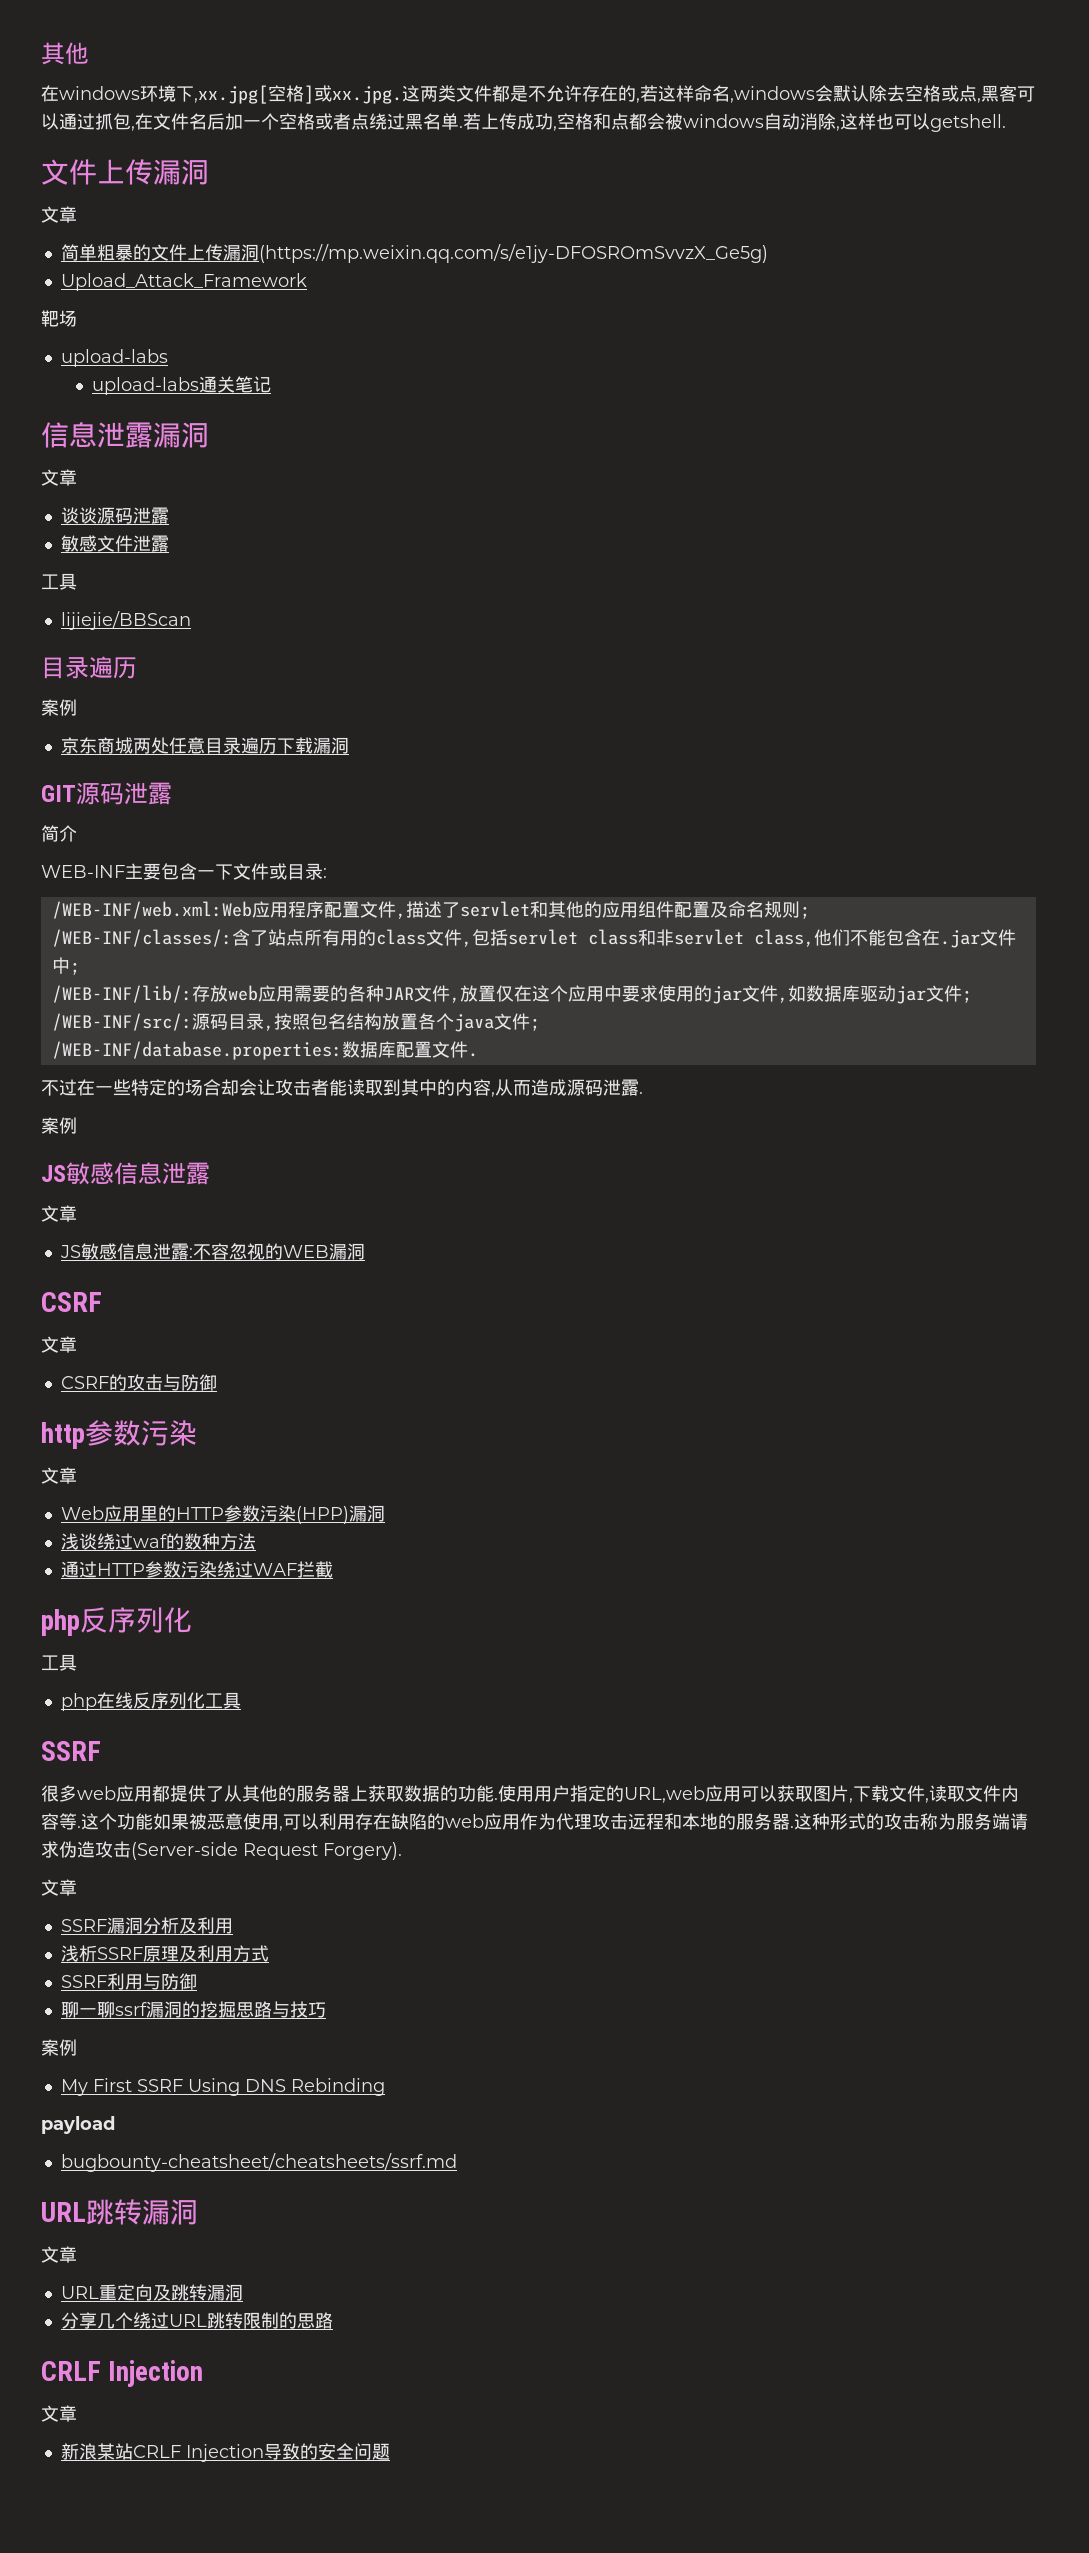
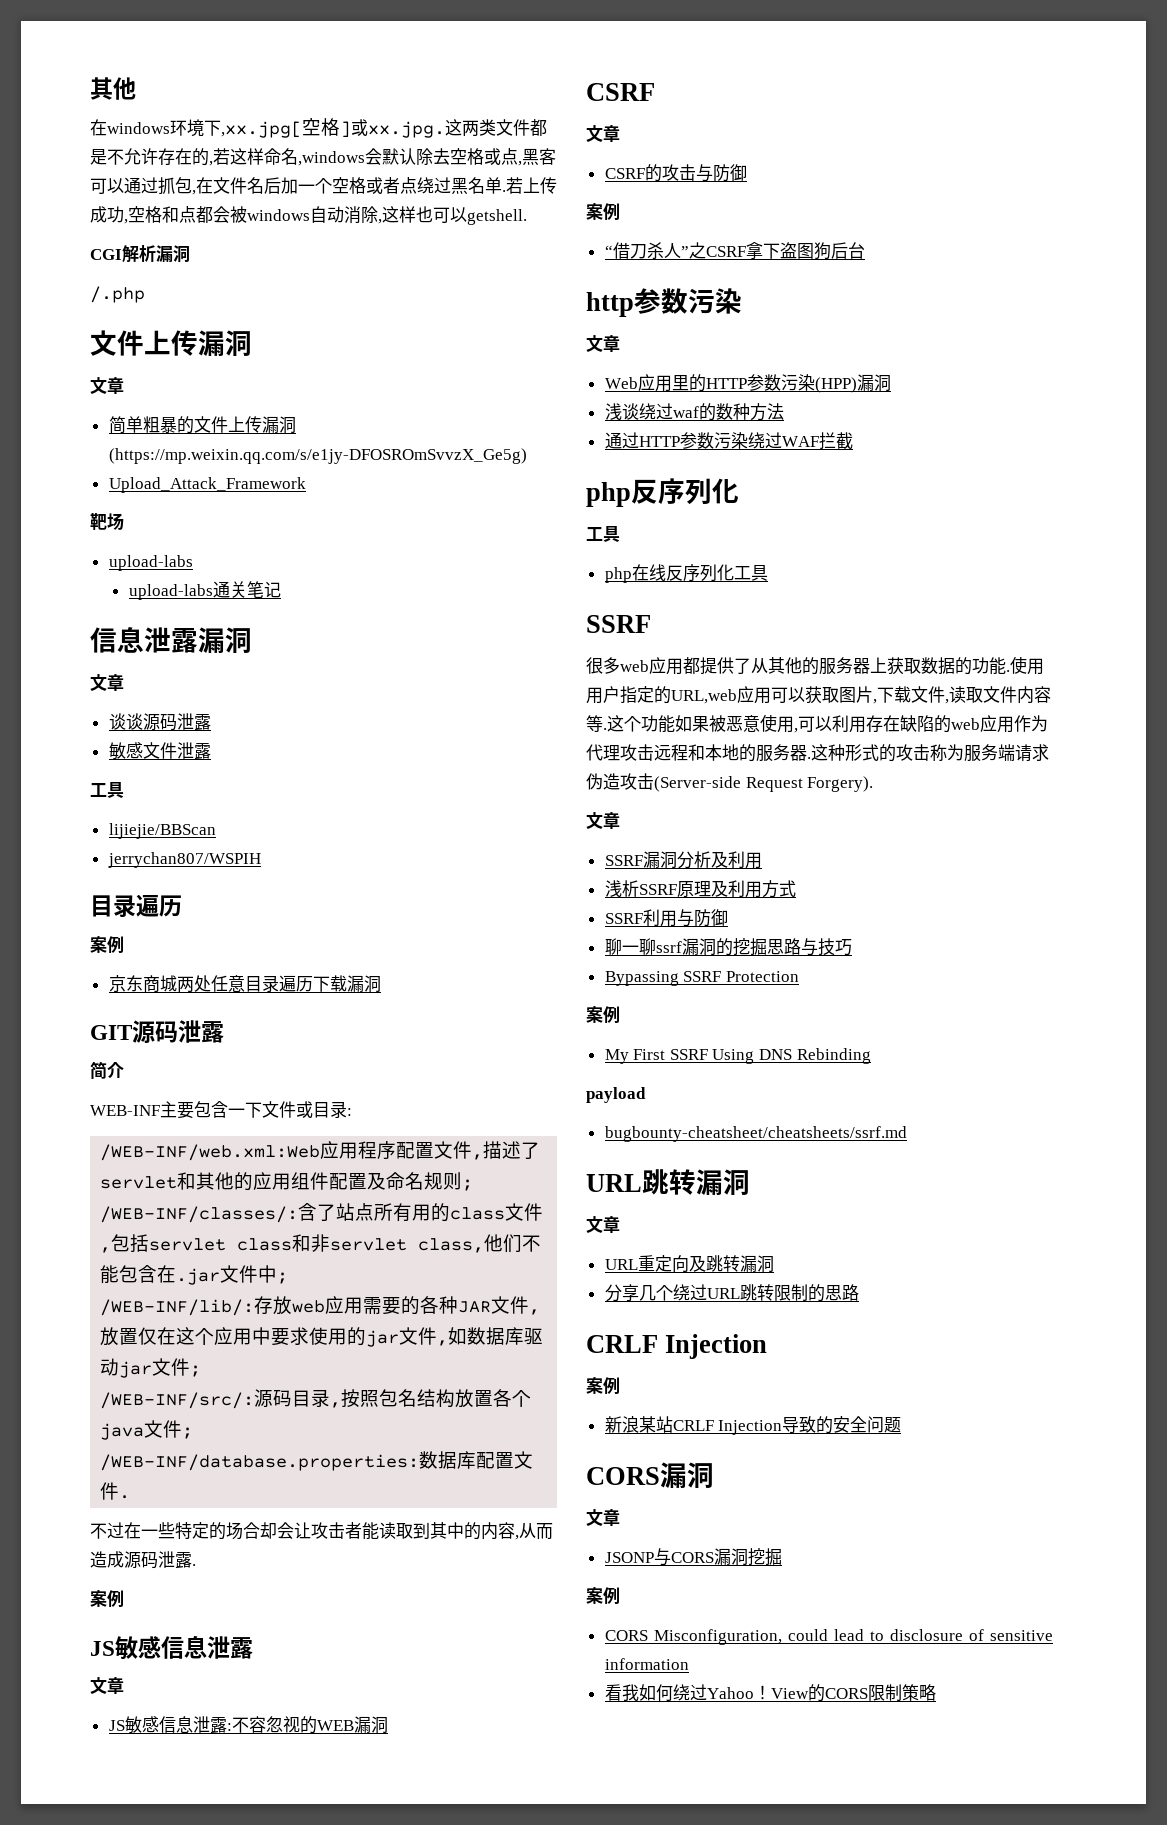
(1006, 123) none -> [90,244,190,263] [90,286,145,303] // CGI解析漏洞 // /.php
(191, 620) none -> [107,852,261,868] // jerrychan807/WSPIH
(217, 1382) none -> [586,203,620,220] [604,242,865,260] // 案例 // “借刀杀人”之CSRF拿下盗图狗后台
(326, 2010) none -> [604,971,799,986] // Bypassing SSRF Protection
[41,2405,77,2422] 文章 -> [586,1377,620,1394] 案例
(390, 2451) none -> [586,1462,714,1488] [586,1509,620,1527] [604,1548,782,1566] [586,1587,620,1604] [604,1629,1053,1645] [604,1658,689,1670] [604,1684,936,1702] // CORS漏洞 // 文章 // JSONP与CORS漏洞挖掘 // 案例 // CORS Misconfiguration, could lead to disclosure of sensitive information // 看我如何绕过Yahoo！View的CORS限制策略

